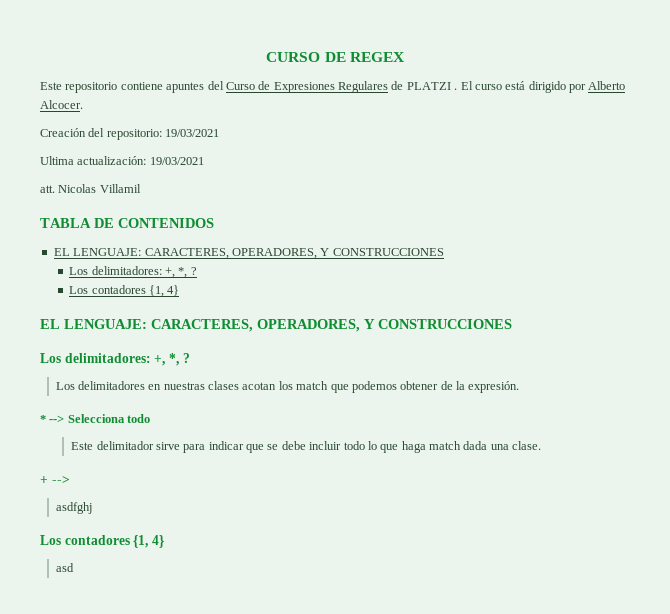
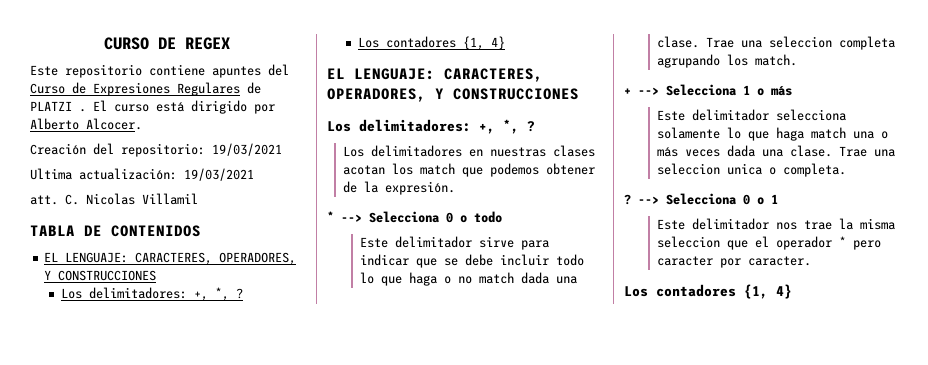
(55, 189) none -> [65,194,79,205] C.
(125, 418) none -> [446,212,467,223] 0 o
(426, 447) none -> [443,276,472,284] o no
[40,476,70,484] [55,502,92,514] [40,535,164,548] [55,563,74,572] // + --> // asdfghj // Los contadores {1, 4} // asd -> [705,36,895,50] [656,54,797,68] [624,84,792,96] [656,109,846,121] [656,127,888,141] [656,145,895,157] [656,163,846,177] [624,193,778,205] [656,218,895,230] [656,236,881,250] [656,256,811,268] [624,284,792,299] Trae una seleccion completa agrupando los match. // + --> Selecciona 1 o más // Este delimitador selecciona solamente lo que haga match una o más veces dada una clase. Trae una seleccion unica o completa. // ? --> Selecciona 0 o 1 // Este delimitador nos trae la misma seleccion que el operador * pero caracter por caracter. // Los contadores {1, 4}

